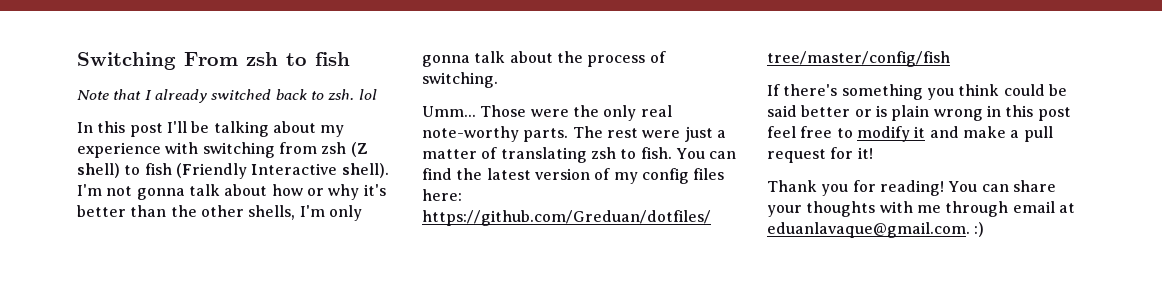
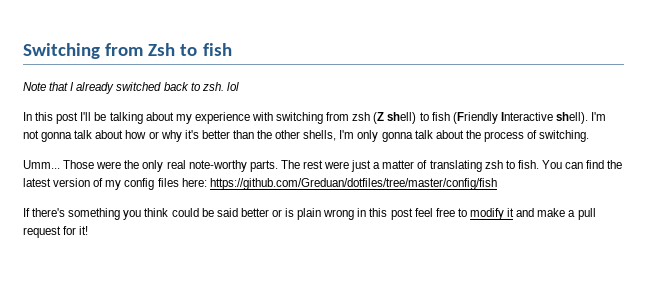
[184,52,278,66] From zsh -> [105,43,176,56] from Zsh
[767,180,1056,196] [767,201,1075,217] [767,222,985,238] // Thank you for reading! You can share your thoughts with me through email at eduanlavaque@gmail.com. :) -> (89, 230) none

